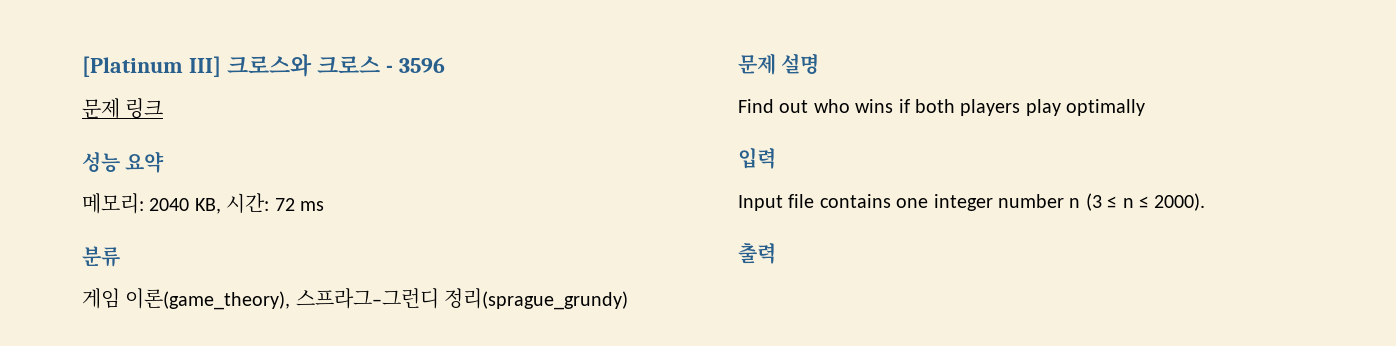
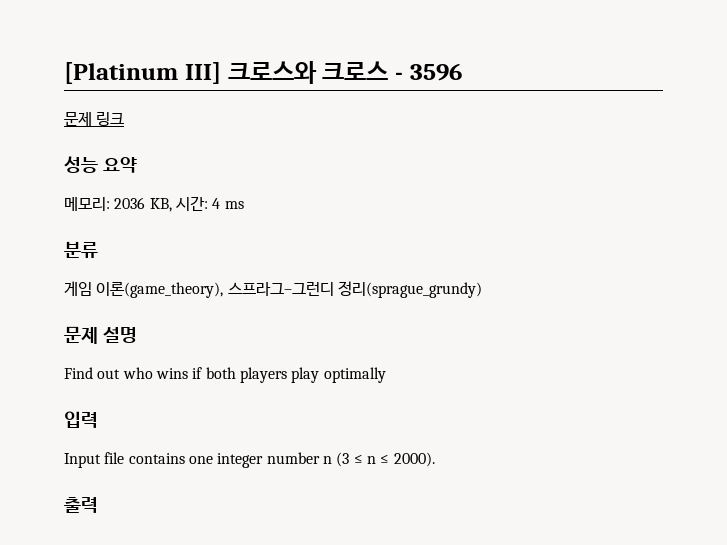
[149,198,190,211] 2040 -> [114,197,146,209] 2036
[274,198,295,211] 72 -> [212,198,221,209] 4

